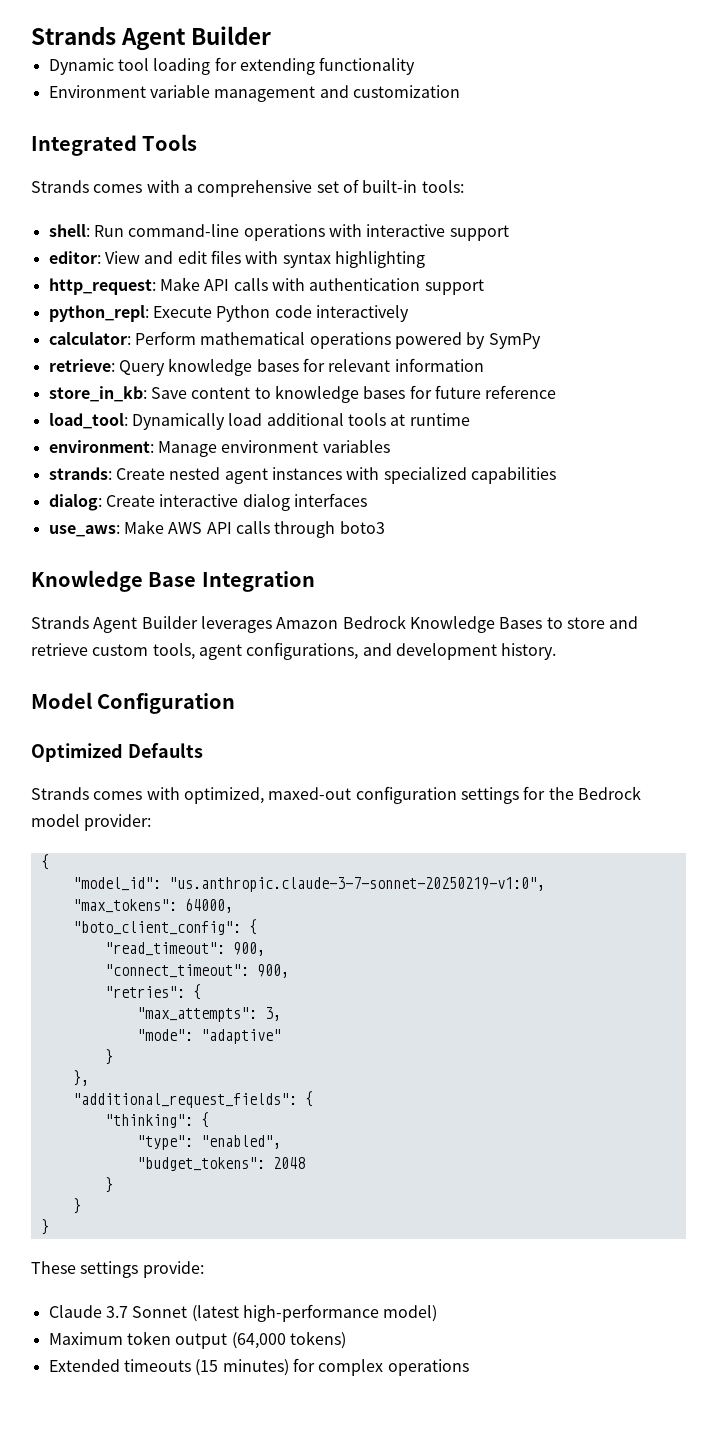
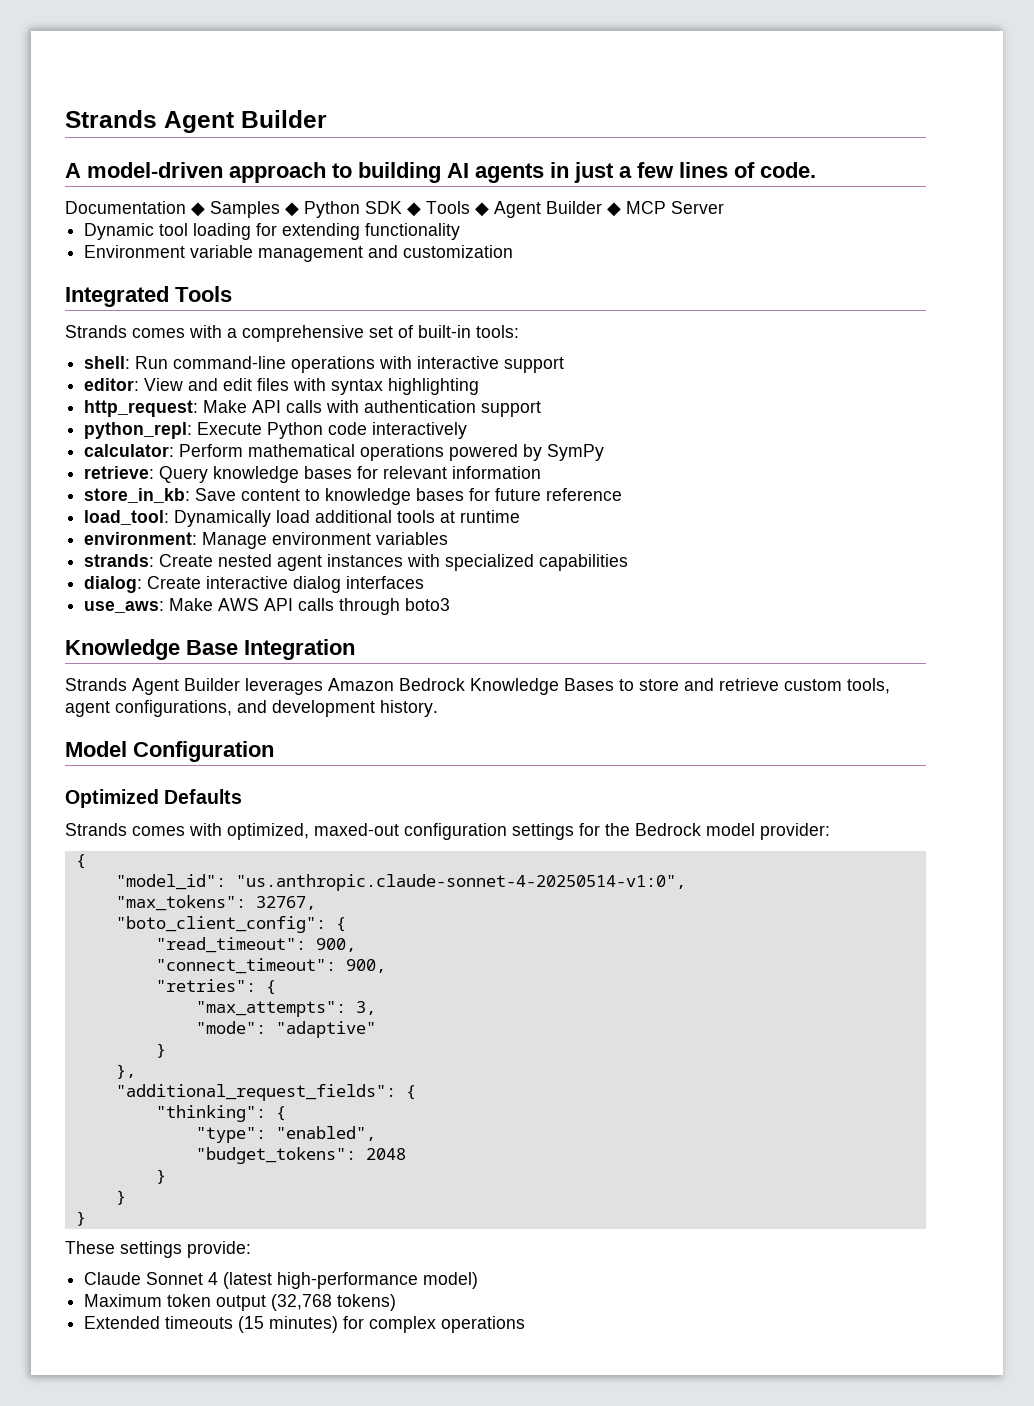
[31,26,272,51] Strands Agent Builder -> [65,110,327,133] [65,162,816,183] [65,201,724,218] Strands Agent Builder // A model-driven approach to building AI agents in just a few lines of code. // Documentation ◆ Samples ◆ Python SDK ◆ Tools ◆ Agent Builder ◆ MCP Server
[168,877,545,892] "us.anthropic.claude-3-7-sonnet-20250219-v1:0", -> [235,874,686,891] "us.anthropic.claude-sonnet-4-20250514-v1:0",
[184,898,233,913] 64000, -> [255,896,316,910] 32767,
[105,1306,188,1318] 3.7 Sonnet -> [146,1272,219,1285] Sonnet 4
[231,1332,286,1349] (64,000 -> [271,1294,333,1311] (32,768

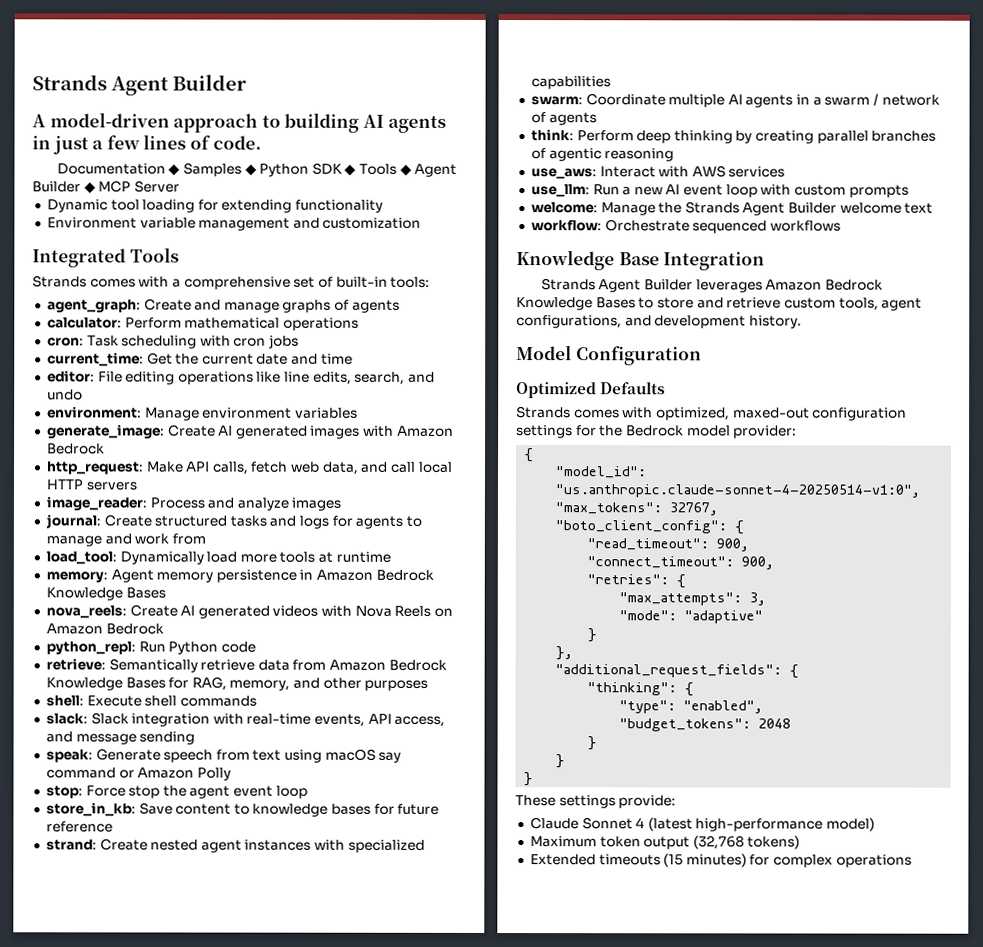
[84,356,565,373] [84,378,480,395] [84,400,542,417] [84,422,468,439] [84,444,605,461] [84,466,542,483] shell: Run command-line operations with interactive support // editor: View and edit files with syntax highlighting // http_request: Make API calls with authentication support // python_repl: Execute Python code interactively // calculator: Perform mathematical operations powered by SymPy // retrieve: Query knowledge bases for relevant information -> [46,298,400,313] [46,317,359,331] [46,334,300,349] [46,352,353,367] [46,370,436,385] [46,389,83,401] [46,406,358,421] [46,424,454,439] [46,443,105,455] [45,461,453,475] [45,479,137,491] [45,496,342,511] [45,514,423,529] [45,533,206,547] [45,551,391,565] [45,569,434,583] [45,587,166,601] [45,604,454,619] [45,623,164,635] [45,641,256,655] [45,658,447,673] [45,676,429,691] [45,695,257,707] [45,712,446,727] [45,731,196,745] [45,748,402,763] [45,767,231,781] [45,785,308,799] agent_graph: Create and manage graphs of agents // calculator: Perform mathematical operations // cron: Task scheduling with cron jobs // current_time: Get the current date and time // editor: File editing operations like line edits, search, and undo // environment: Manage environment variables // generate_image: Create AI generated images with Amazon Bedrock // http_request: Make API calls, fetch web data, and call local HTTP servers // image_reader: Process and analyze images // journal: Create structured tasks and logs for agents to manage and work from // load_tool: Dynamically load more tools at runtime // memory: Agent memory persistence in Amazon Bedrock Knowledge Bases // nova_reels: Create AI generated videos with Nova Reels on Amazon Bedrock // python_repl: Run Python code // retrieve: Semantically retrieve data from Amazon Bedrock Knowledge Bases for RAG, memory, and other purposes // shell: Execute shell commands // slack: Slack integration with real-time events, API access, and message sending // speak: Generate speech from text using macOS say command or Amazon Polly // stop: Force stop the agent event loop
[84,510,521,527] [84,532,449,549] [84,554,155,567] load_tool: Dynamically load additional tools at runtime // environment: Manage environment variables // strands: -> [45,839,97,851] strand:
[84,576,425,593] [84,598,451,615] dialog: Create interactive dialog interfaces // use_aws: Make AWS API calls through boto3 -> [530,93,940,108] [530,112,597,126] [530,129,937,144] [530,148,675,162] [530,165,786,180] [530,184,909,198] [530,201,934,216] [530,219,841,234] swarm: Coordinate multiple AI agents in a swarm / network of agents // think: Perform deep thinking by creating parallel branches of agentic reasoning // use_aws: Interact with AWS services // use_llm: Run a new AI event loop with custom prompts // welcome: Manage the Strands Agent Builder welcome text // workflow: Orchestrate sequenced workflows

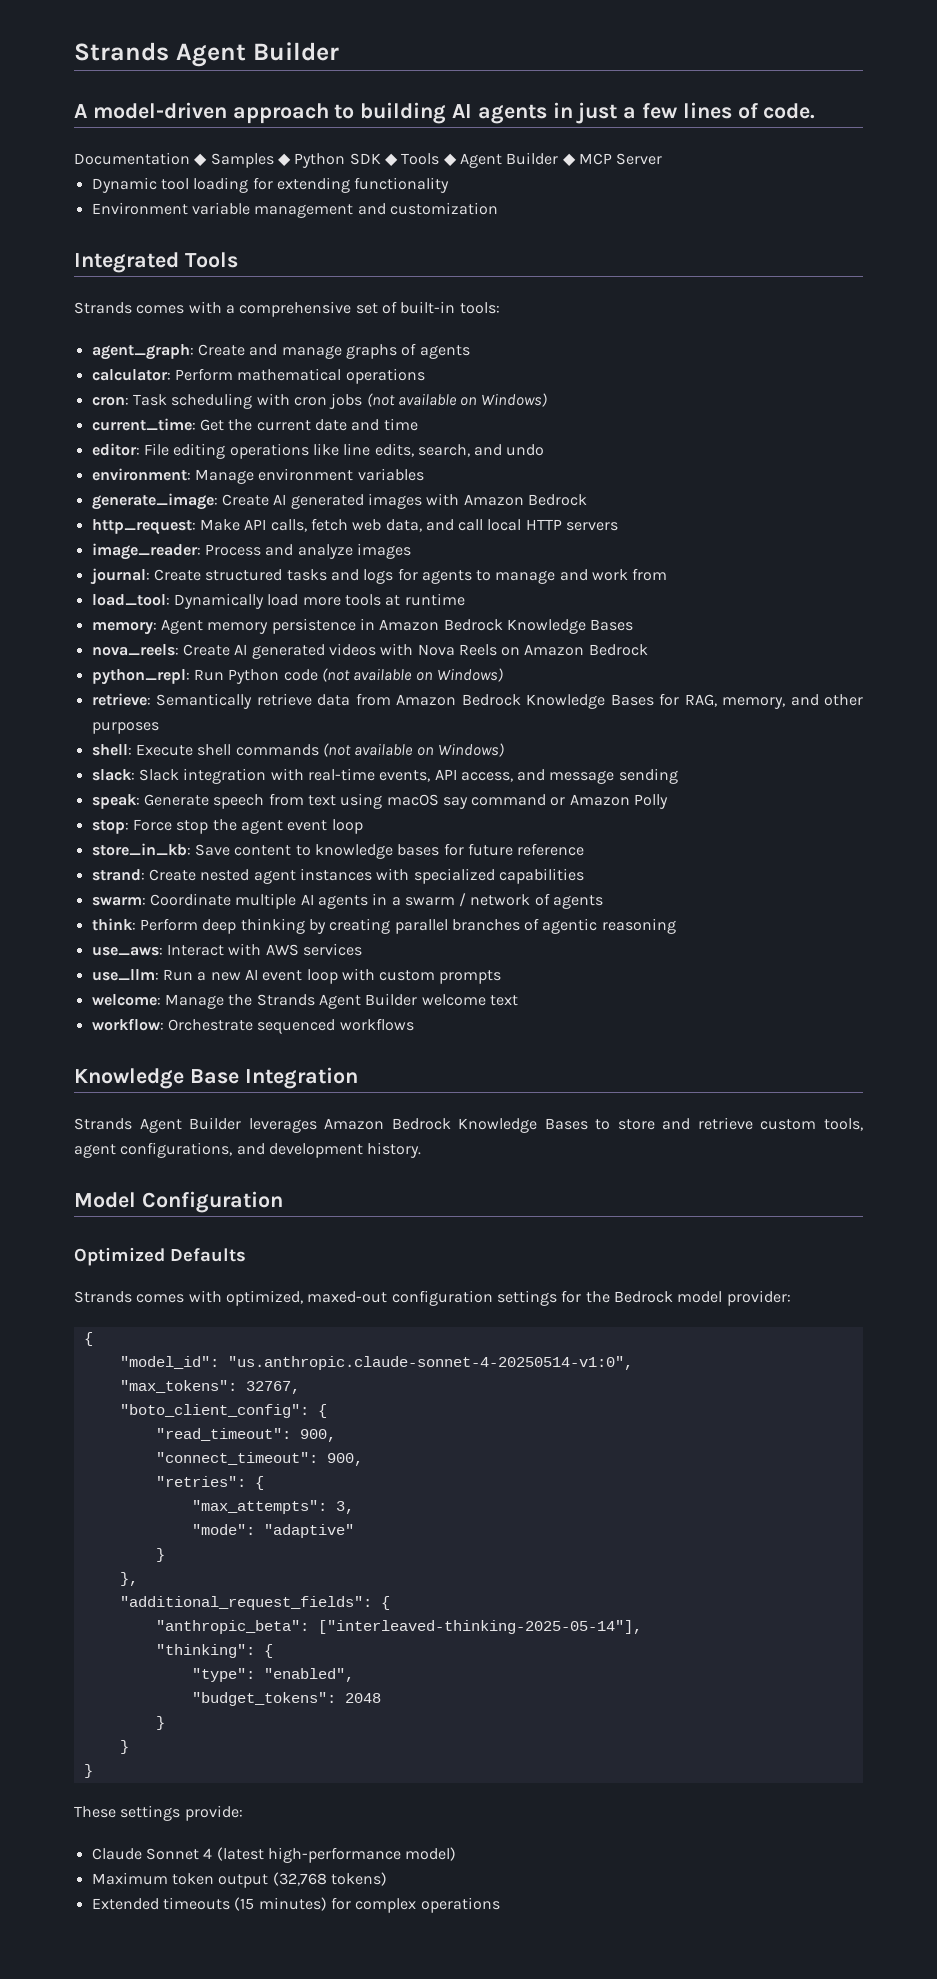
(300, 341) none -> [366,393,548,407] (not available on Windows)
(256, 647) none -> [321,668,503,682] (not available on Windows)
(257, 701) none -> [322,743,504,757] (not available on Windows)
(800, 671) none -> [155,1620,642,1634] // "anthropic_beta": ["interleaved-thinking-2025-05-14"],

